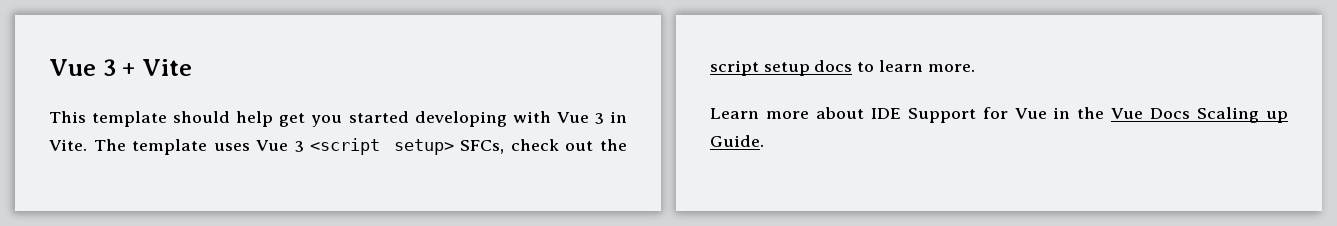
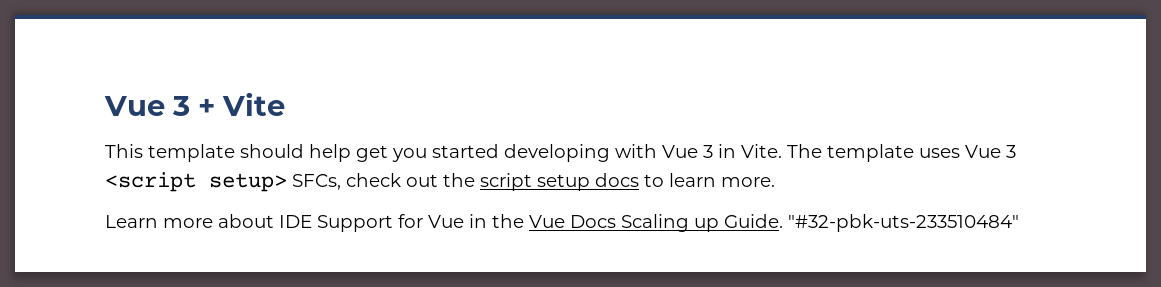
(764, 141) none -> [788,214,1019,232] "#32-pbk-uts-233510484"

